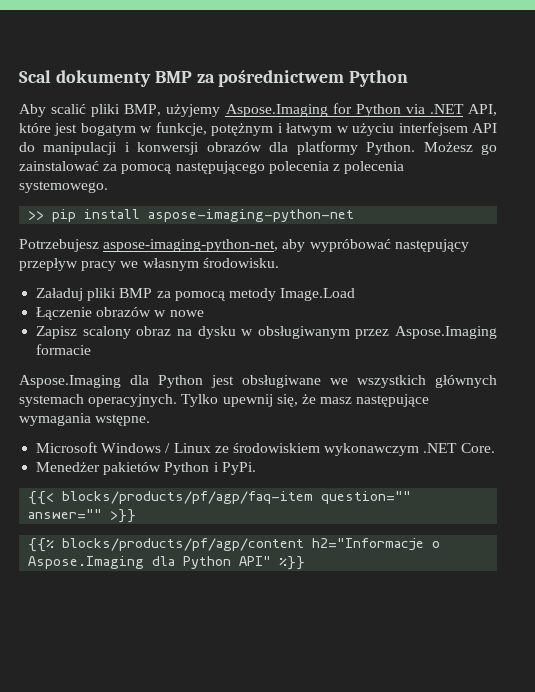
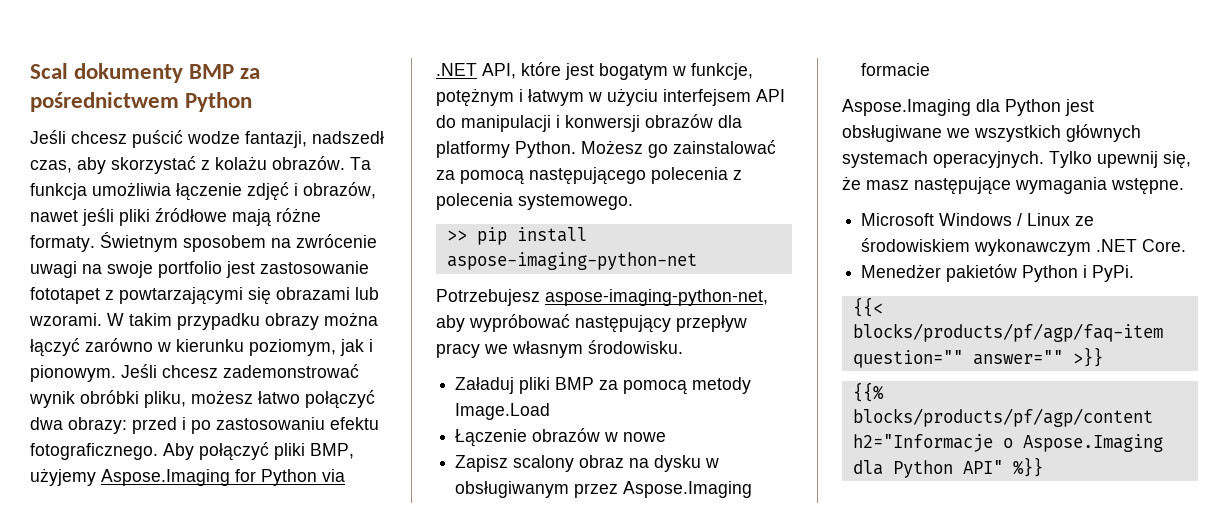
[19,104,87,117] Aby scalić -> [30,130,384,148] [30,156,371,174] [30,182,376,201] [30,208,321,227] [30,232,377,252] [30,261,369,278] [30,287,379,305] [29,312,378,330] [30,338,373,357] [30,364,359,382] [29,390,375,409] [30,417,379,434] [30,442,269,461] Jeśli chcesz puścić wodze fantazji, nadszedł czas, aby skorzystać z kolażu obrazów. Ta funkcja umożliwia łączenie zdjęć i obrazów, nawet jeśli pliki źródłowe mają różne formaty. Świetnym sposobem na zwrócenie uwagi na swoje portfolio jest zastosowanie fototapet z powtarzającymi się obrazami lub wzorami. W takim przypadku obrazy można łączyć zarówno w kierunku poziomym, jak i pionowym. Jeśli chcesz zademonstrować wynik obróbki pliku, możesz łatwo połączyć dwa obrazy: przed i po zastosowaniu efektu fotograficznego. Aby połączyć

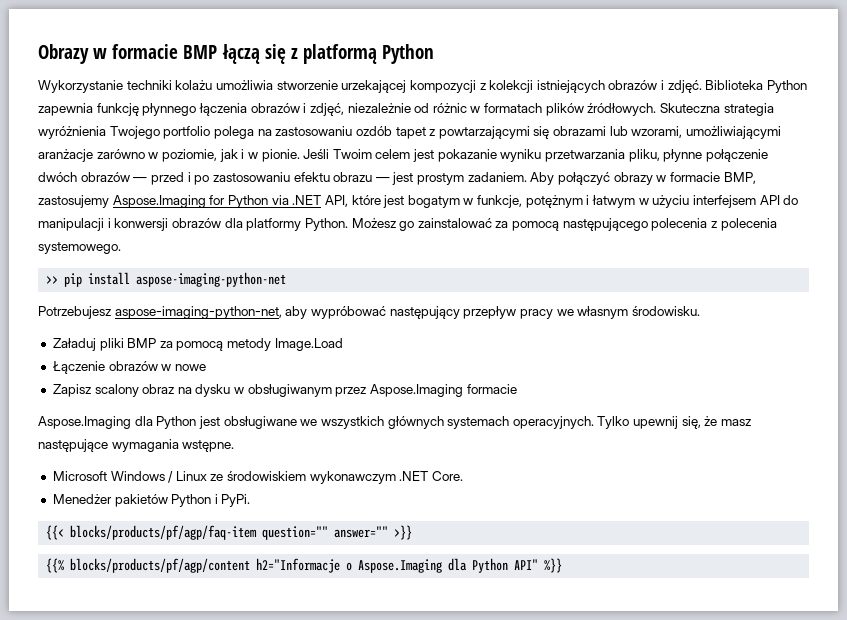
[30,63,261,83] [30,92,253,112] [30,130,384,148] [30,156,371,174] [30,182,376,201] [30,208,321,227] [30,232,377,252] [30,261,369,278] [30,287,100,304] Scal dokumenty BMP za pośrednictwem Python // Jeśli chcesz puścić wodze fantazji, nadszedł czas, aby skorzystać z kolażu obrazów. Ta funkcja umożliwia łączenie zdjęć i obrazów, nawet jeśli pliki źródłowe mają różne formaty. Świetnym sposobem na zwrócenie uwagi na swoje portfolio jest zastosowanie fototapet -> [38,44,435,64] [38,80,808,93] [38,103,774,116] [38,126,426,139] Obrazy w formacie BMP łączą się z platformą Python // Wykorzystanie techniki kolażu umożliwia stworzenie urzekającej kompozycji z kolekcji istniejących obrazów i zdjęć. Biblioteka Python zapewnia funkcję płynnego łączenia obrazów i zdjęć, niezależnie od różnic w formatach plików źródłowych. Skuteczna strategia wyróżnienia Twojego portfolio polega na zastosowaniu ozdób tapet
[29,312,378,330] [30,338,373,357] [30,364,359,382] [29,390,375,409] [30,417,127,434] wzorami. W takim przypadku obrazy można łączyć zarówno w kierunku poziomym, jak i pionowym. Jeśli chcesz zademonstrować wynik obróbki pliku, możesz łatwo połączyć dwa obrazy: -> [631,126,782,139] [38,149,768,162] [38,172,148,182] wzorami, umożliwiającymi aranżacje zarówno w poziomie, jak i w pionie. Jeśli Twoim celem jest pokazanie wyniku przetwarzania pliku, płynne połączenie dwóch obrazów —
[30,442,354,461] [30,468,96,486] fotograficznego. Aby połączyć pliki BMP, użyjemy -> [333,172,756,185] [38,195,109,208] obrazu — jest prostym zadaniem. Aby połączyć obrazy w formacie BMP, zastosujemy

